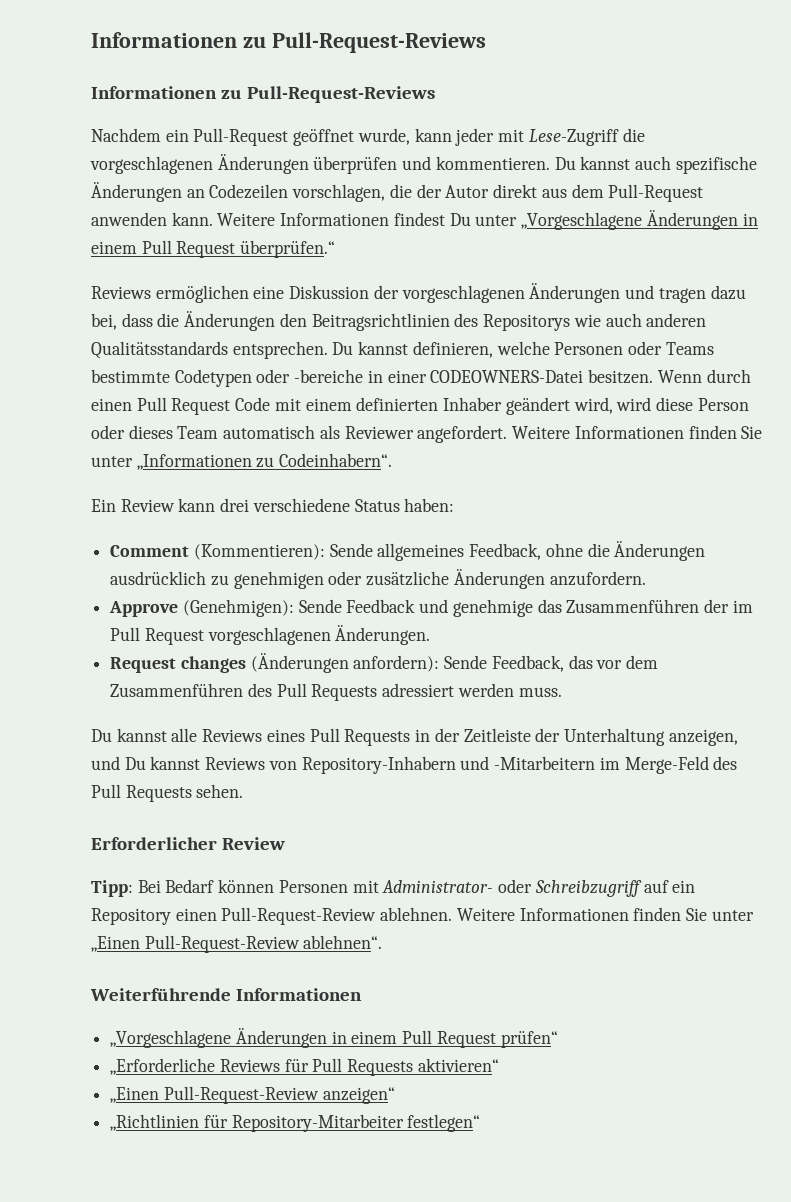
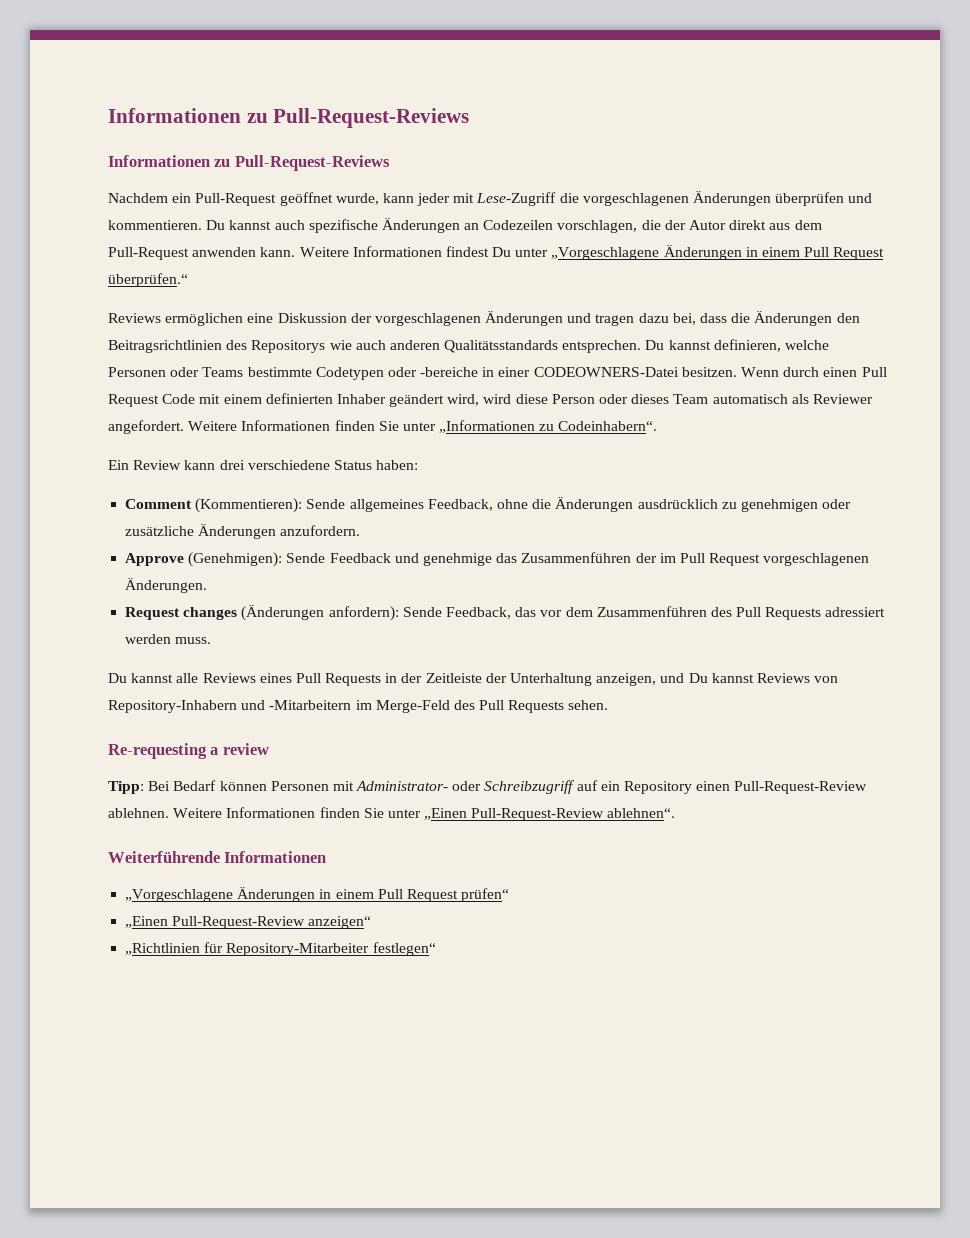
[91,837,285,850] Erforderlicher Review -> [108,743,269,759] Re-requesting a review
[110,1058,499,1076] // „Erforderliche Reviews für Pull Requests aktivieren“ -> (510, 895) none

